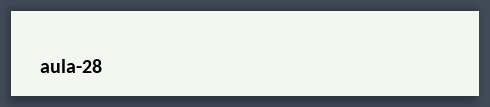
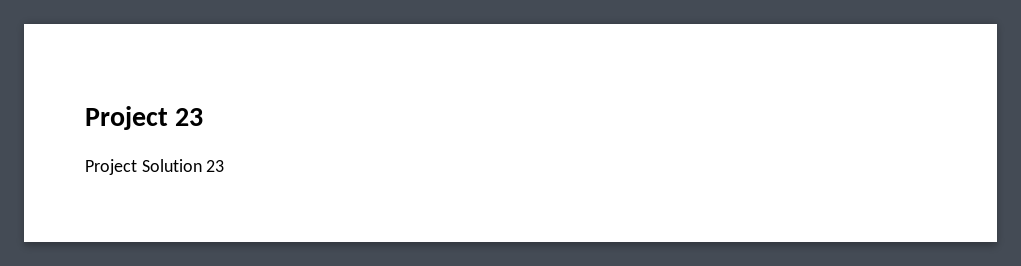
[40,59,102,73] aula-28 -> [85,106,204,130] [85,159,225,175] Project 23 // Project Solution 23

